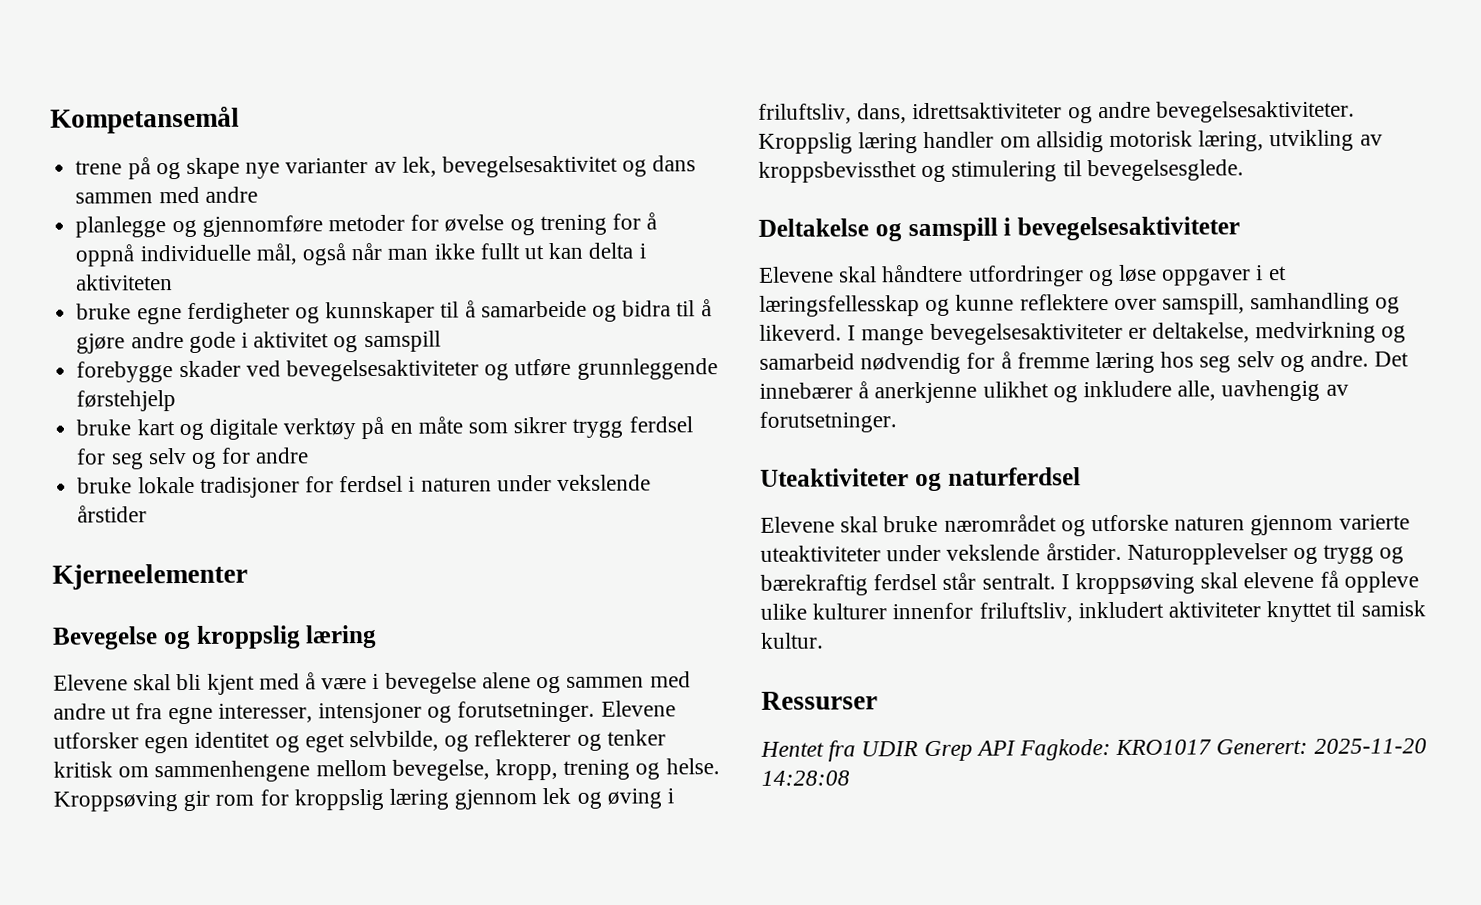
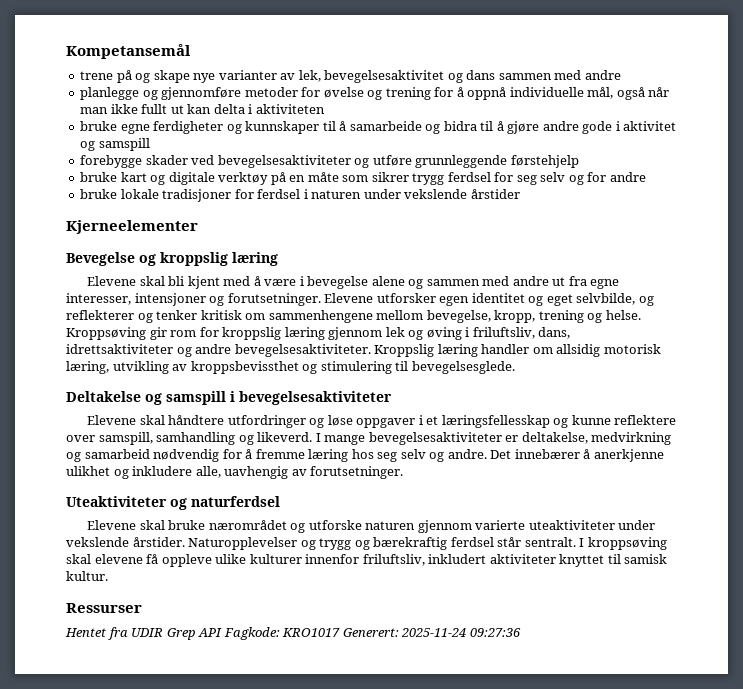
[1313,738,1427,754] [761,770,850,786] 2025-11-20 14:28:08 -> [401,628,521,637] 2025-11-24 09:27:36

